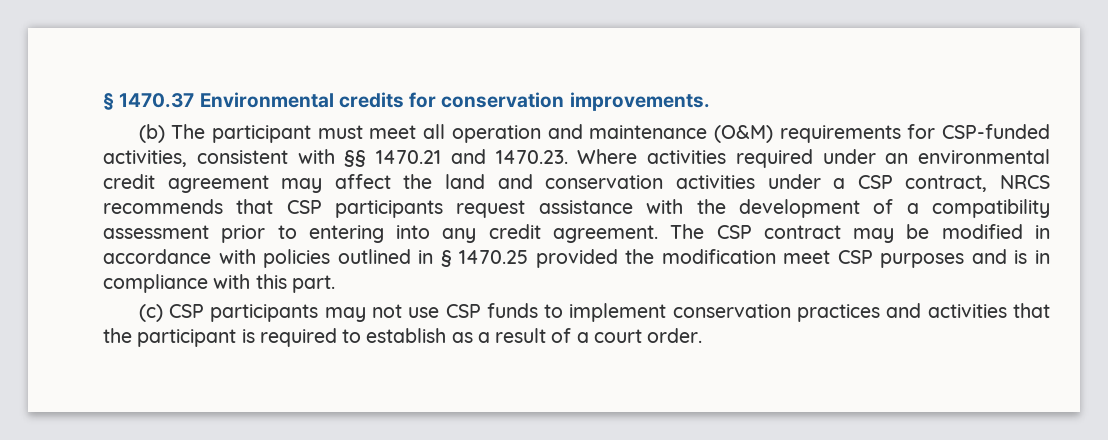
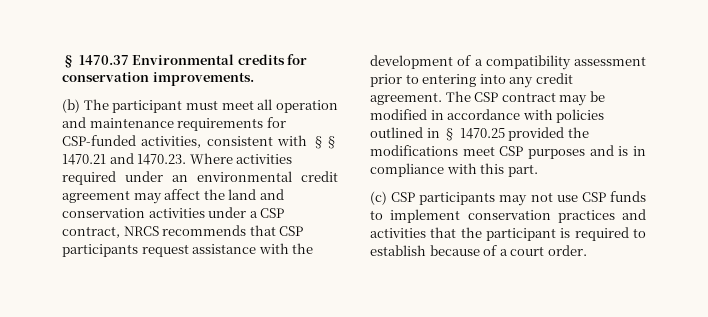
[713,125,773,143] (O&M) -> (174, 123) none
[661,249,776,264] modification -> [370,145,458,156] modifications
[451,328,547,343] as a result -> [429,245,480,256] because

